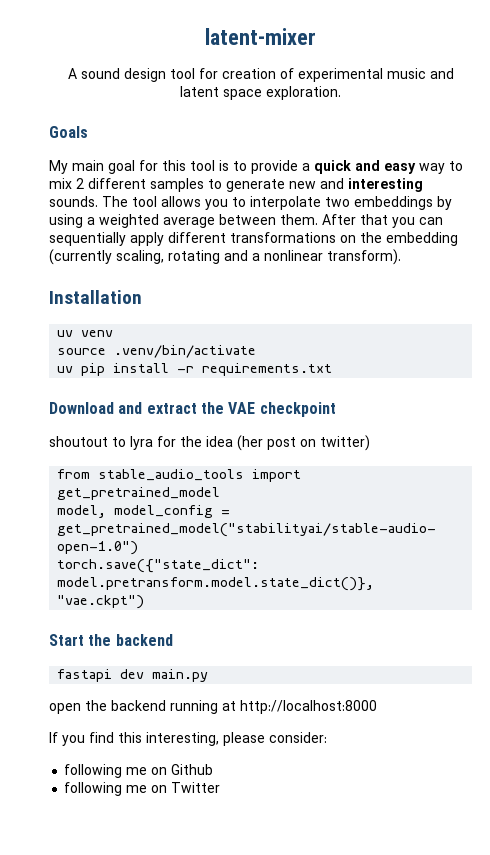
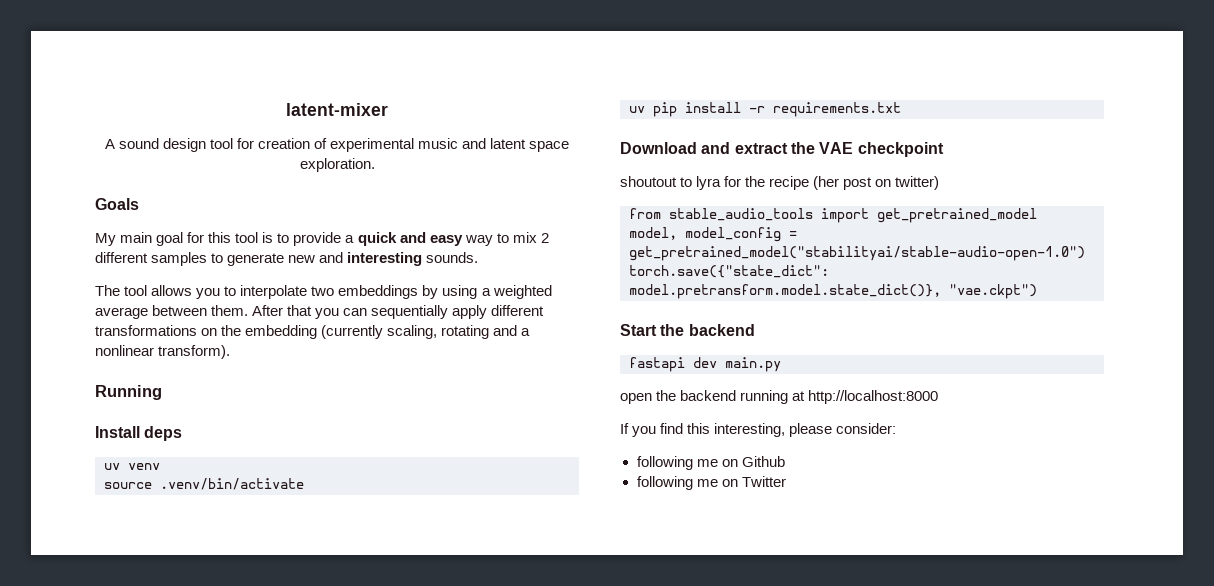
(98, 201) none -> (479, 257) //
[49,290,142,304] Installation -> [95,385,162,400] [95,426,183,441] Running // Install deps
[206,436,233,447] idea -> [769,176,810,190] recipe

